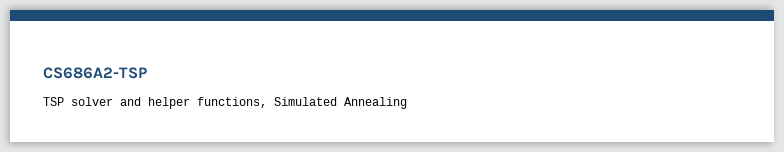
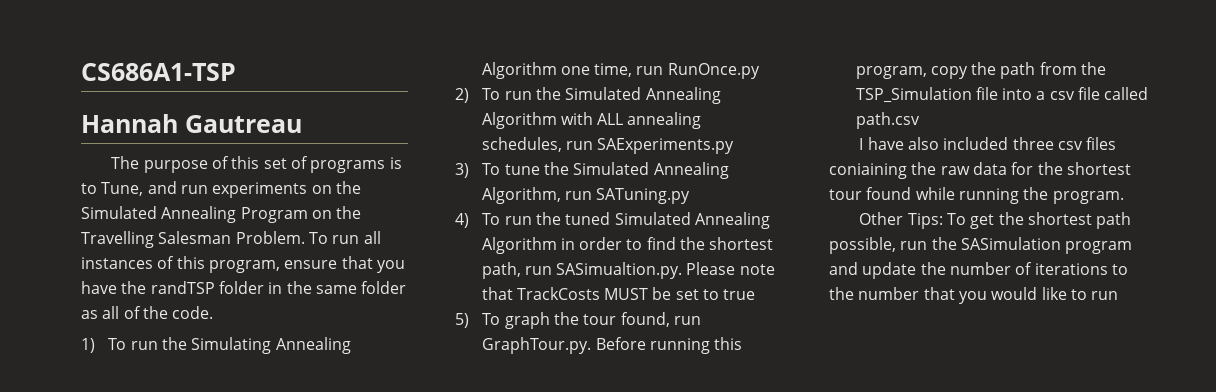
[43,67,147,79] [43,97,407,109] CS686A2-TSP // TSP solver and helper functions, Simulated Annealing -> [81,63,236,81] [81,114,302,133] [111,156,402,173] [81,181,361,198] [81,206,362,223] [81,231,381,248] [81,256,405,273] [81,281,407,294] [81,306,214,319] [81,337,351,354] [481,62,760,79] [455,87,721,104] [481,112,702,129] [481,137,735,154] [455,162,729,179] [481,187,691,204] [455,212,771,229] [481,237,774,254] [481,262,775,279] [481,287,756,300] [455,312,702,329] [481,337,743,354] [855,62,1107,79] [855,87,1149,103] [855,112,920,129] [859,137,1117,150] [829,162,1131,179] [829,187,1124,204] [859,212,1132,229] [829,237,1133,254] [829,262,1128,279] [829,287,1119,304] CS686A1-TSP // Hannah Gautreau // The purpose of this set of programs is to Tune, and run experiments on the Simulated Annealing Program on the Travelling Salesman Problem. To run all instances of this program, ensure that you have the randTSP folder in the same folder as all of the code. // 1) To run the Simulating Annealing Algorithm one time, run RunOnce.py // 2) To run the Simulated Annealing Algorithm with ALL annealing schedules, run SAExperiments.py // 3) To tune the Simulated Annealing Algorithm, run SATuning.py // 4) To run the tuned Simulated Annealing Algorithm in order to find the shortest path, run SASimualtion.py. Please note that TrackCosts MUST be set to true // 5) To graph the tour found, run GraphTour.py. Before running this program, copy the path from the TSP_Simulation file into a csv file called path.csv // I have also included three csv files coniaining the raw data for the shortest tour found while running the program. // Other Tips: To get the shortest path possible, run the SASimulation program and update the number of iterations to the number that you would like to run

